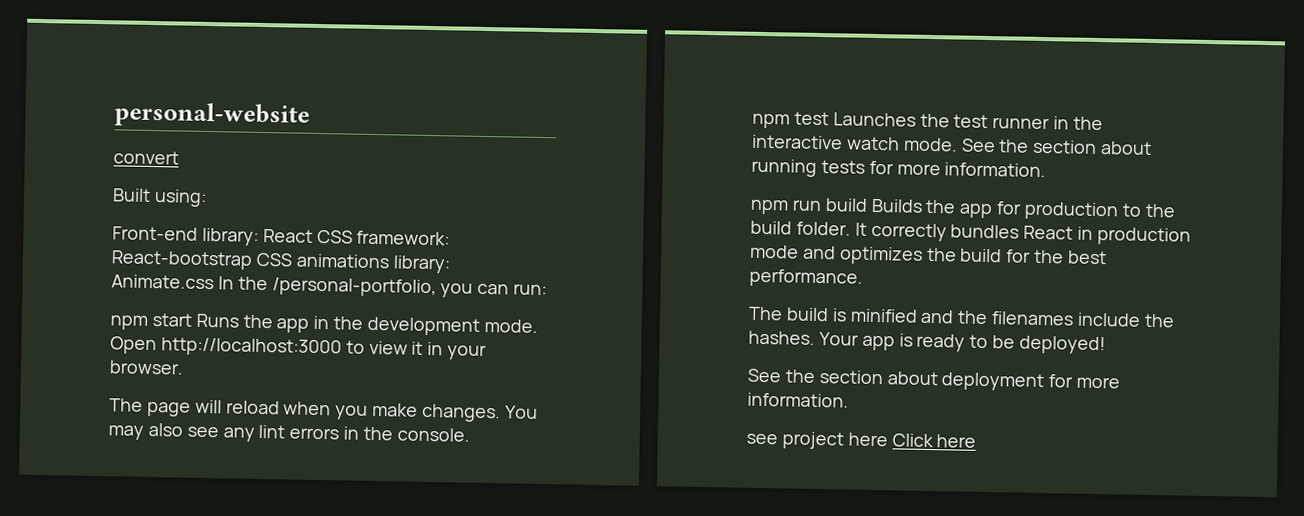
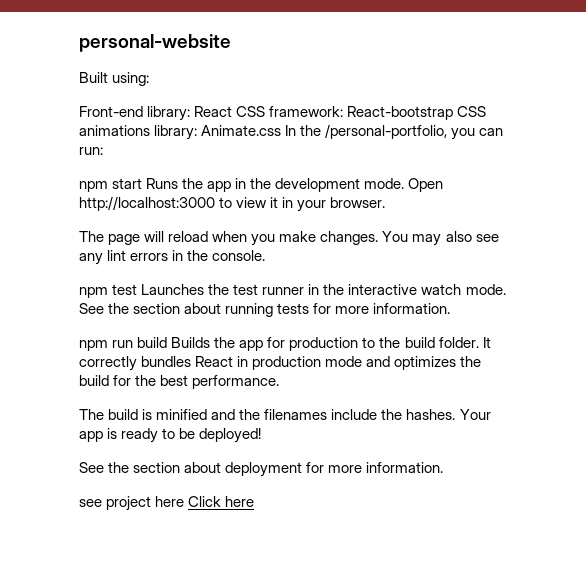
[113,150,179,165] // convert -> (231, 43) none

